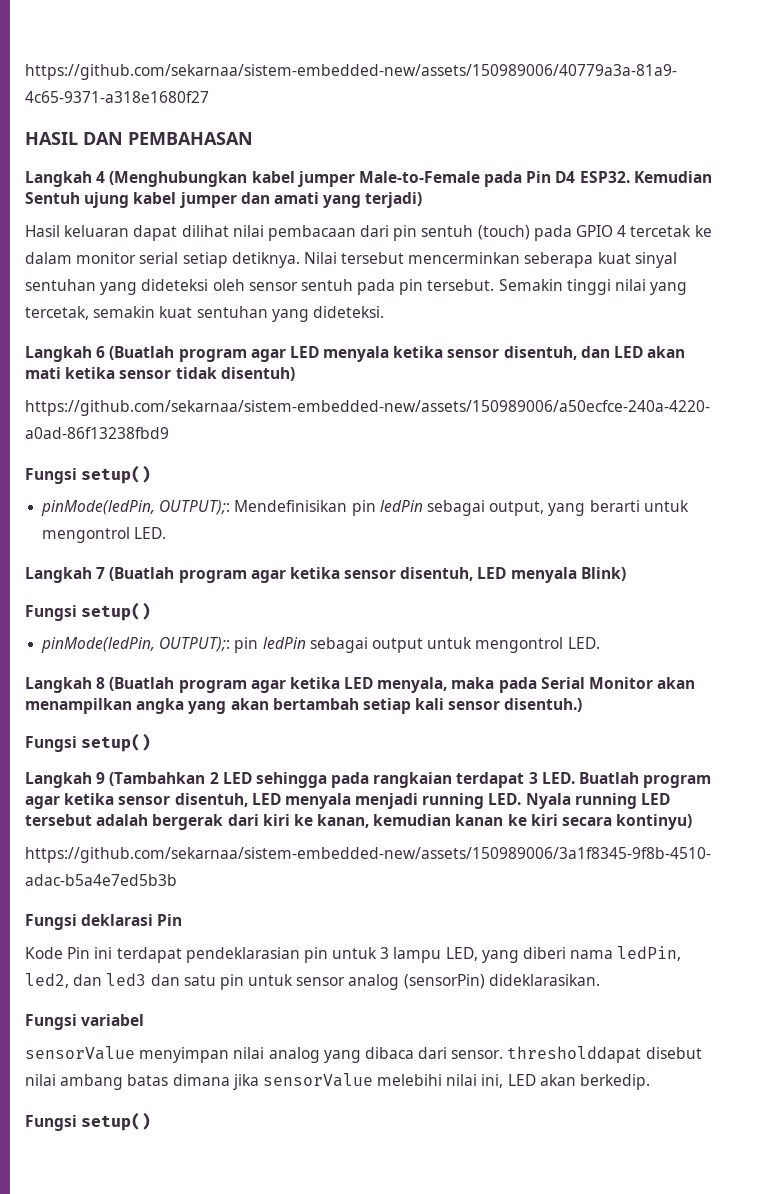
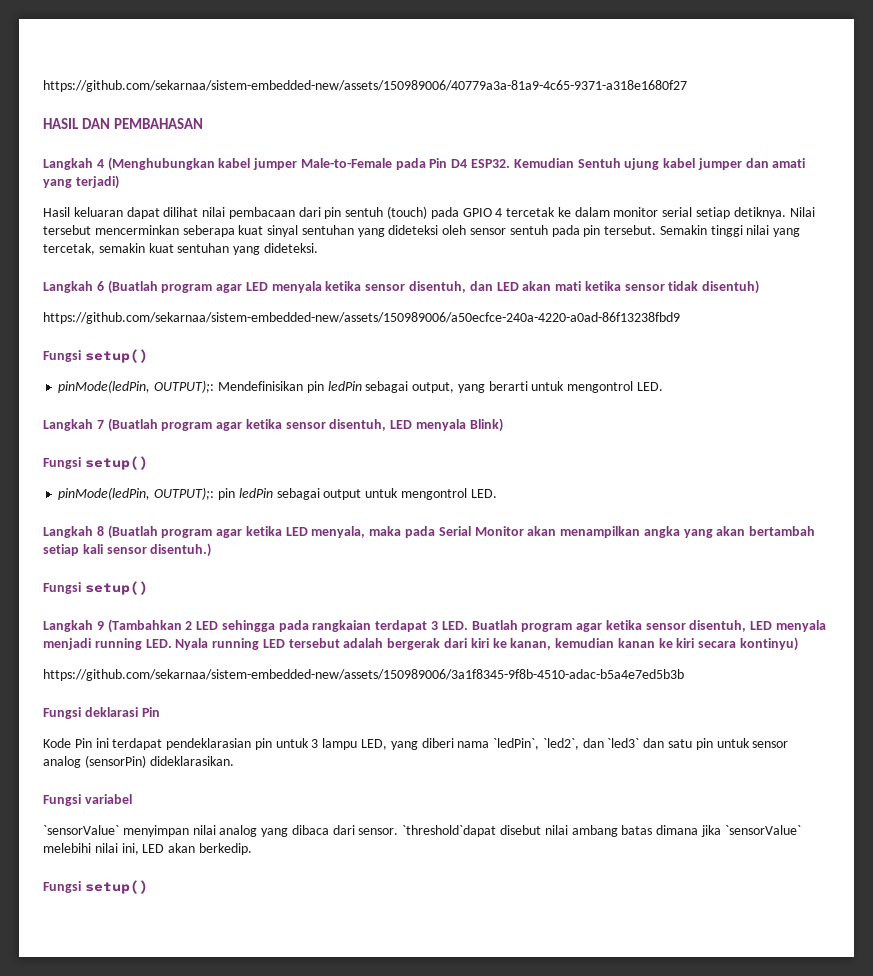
[617,946,682,961] [25,973,147,988] ledPin, led2, dan led3 -> [493,738,640,750] `ledPin`, `led2`, dan `led3`
[25,1046,135,1060] sensorValue -> [43,825,119,835] `sensorValue`
[507,1046,642,1063] thresholddapat -> [402,825,497,837] `threshold`dapat
[262,1073,373,1087] sensorValue -> [724,825,801,835] `sensorValue`

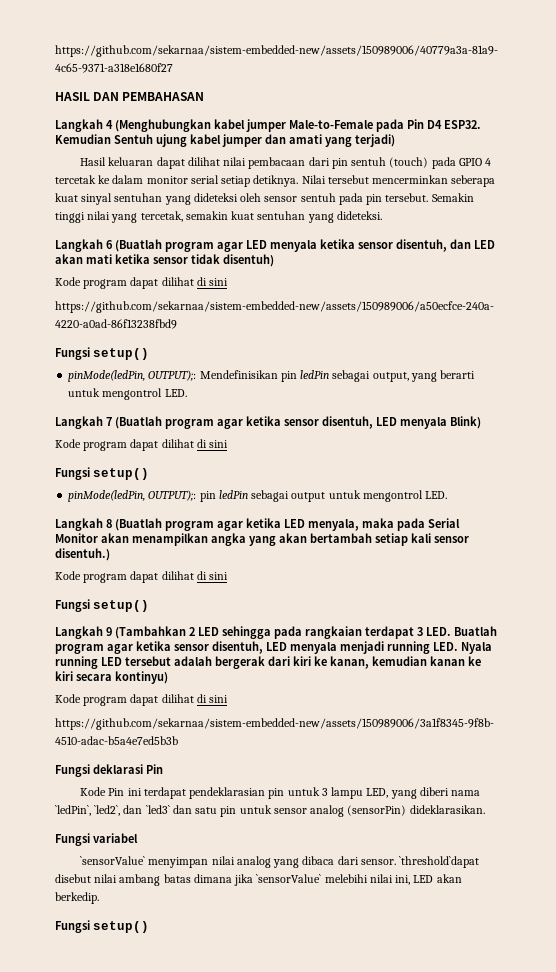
(760, 287) none -> [55,277,229,289] // Kode program dapat dilihat di sini
(503, 425) none -> [55,439,229,451] // Kode program dapat dilihat di sini
(212, 550) none -> [55,571,229,583] // Kode program dapat dilihat di sini
(799, 644) none -> [55,694,229,706] // Kode program dapat dilihat di sini

